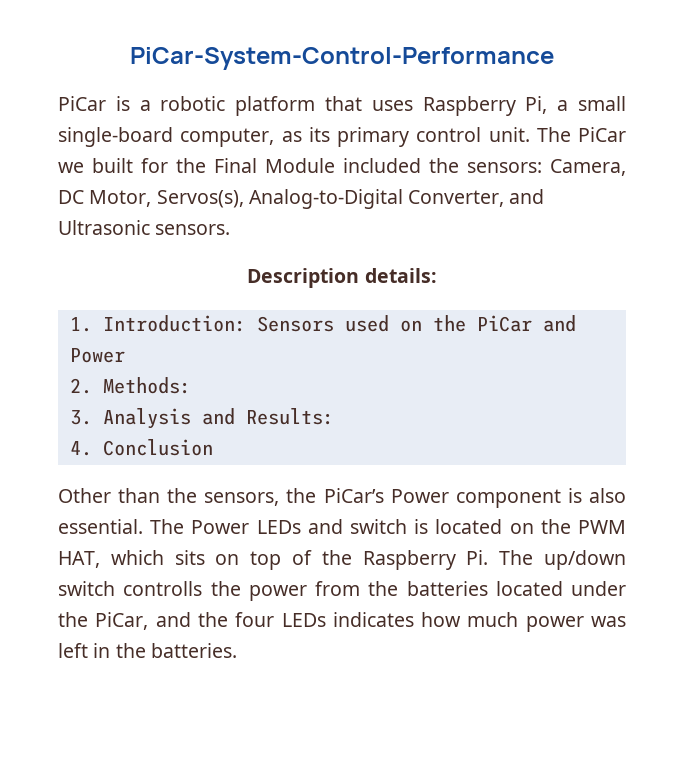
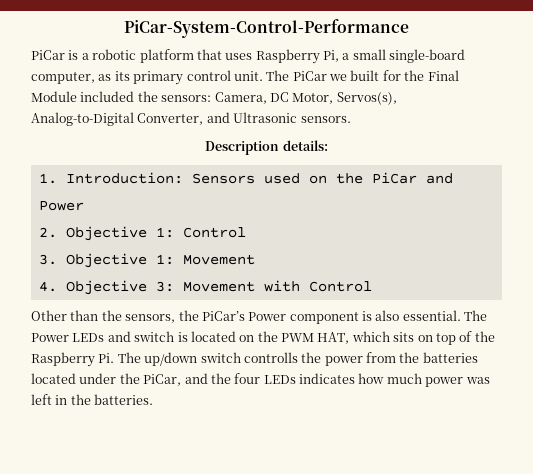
[102,377,191,394] [69,408,334,429] [69,439,213,456] Methods: // 3. Analysis and Results: // 4. Conclusion -> [65,226,246,241] [38,253,255,268] [38,280,372,295] Objective 1: Control // 3. Objective 1: Movement // 4. Objective 3: Movement with Control

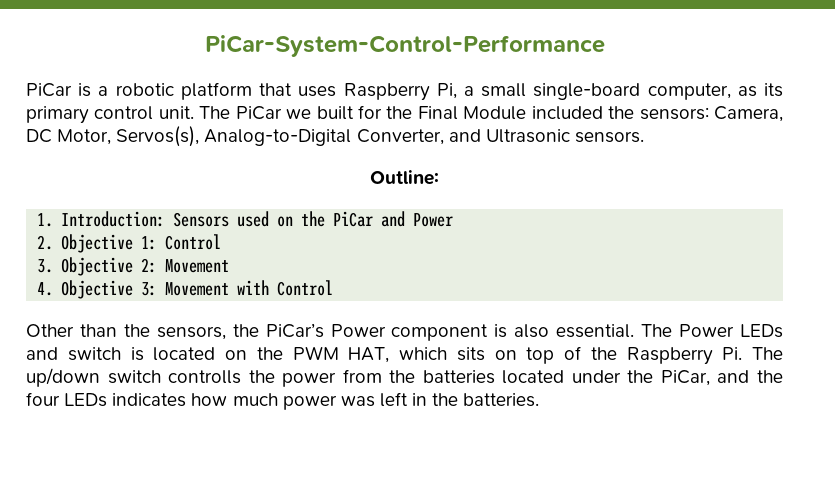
[205,140,328,155] Description details: -> [370,170,439,185] Outline:
[155,254,174,265] 1: -> [141,258,158,273] 2:

